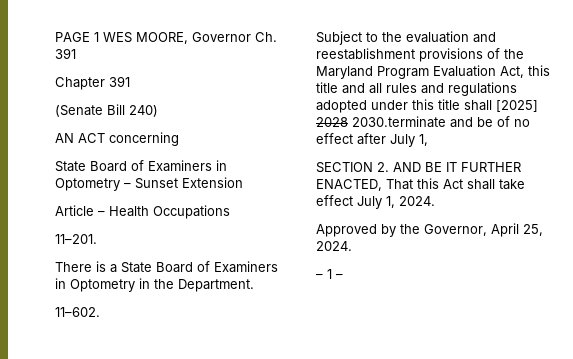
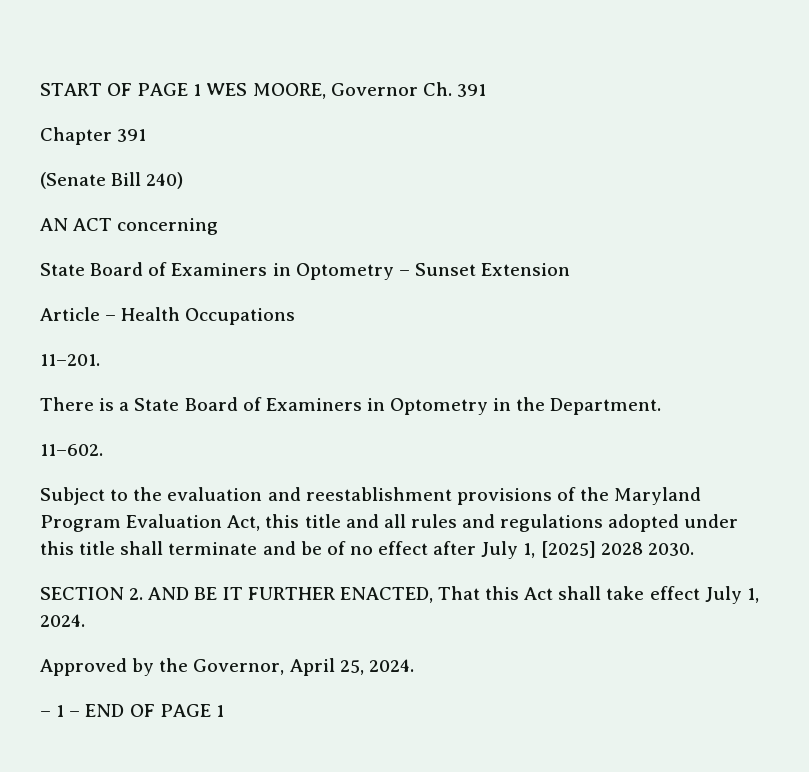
(55, 37) none -> [40,83,133,96] START OF
[496,100,538,112] [316,116,446,128] [2025] 2028 2030.terminate -> [168,542,258,555] terminate
(428, 140) none -> [540,541,694,558] [2025] 2028 2030.
(343, 276) none -> [85,704,224,717] END OF PAGE 1

